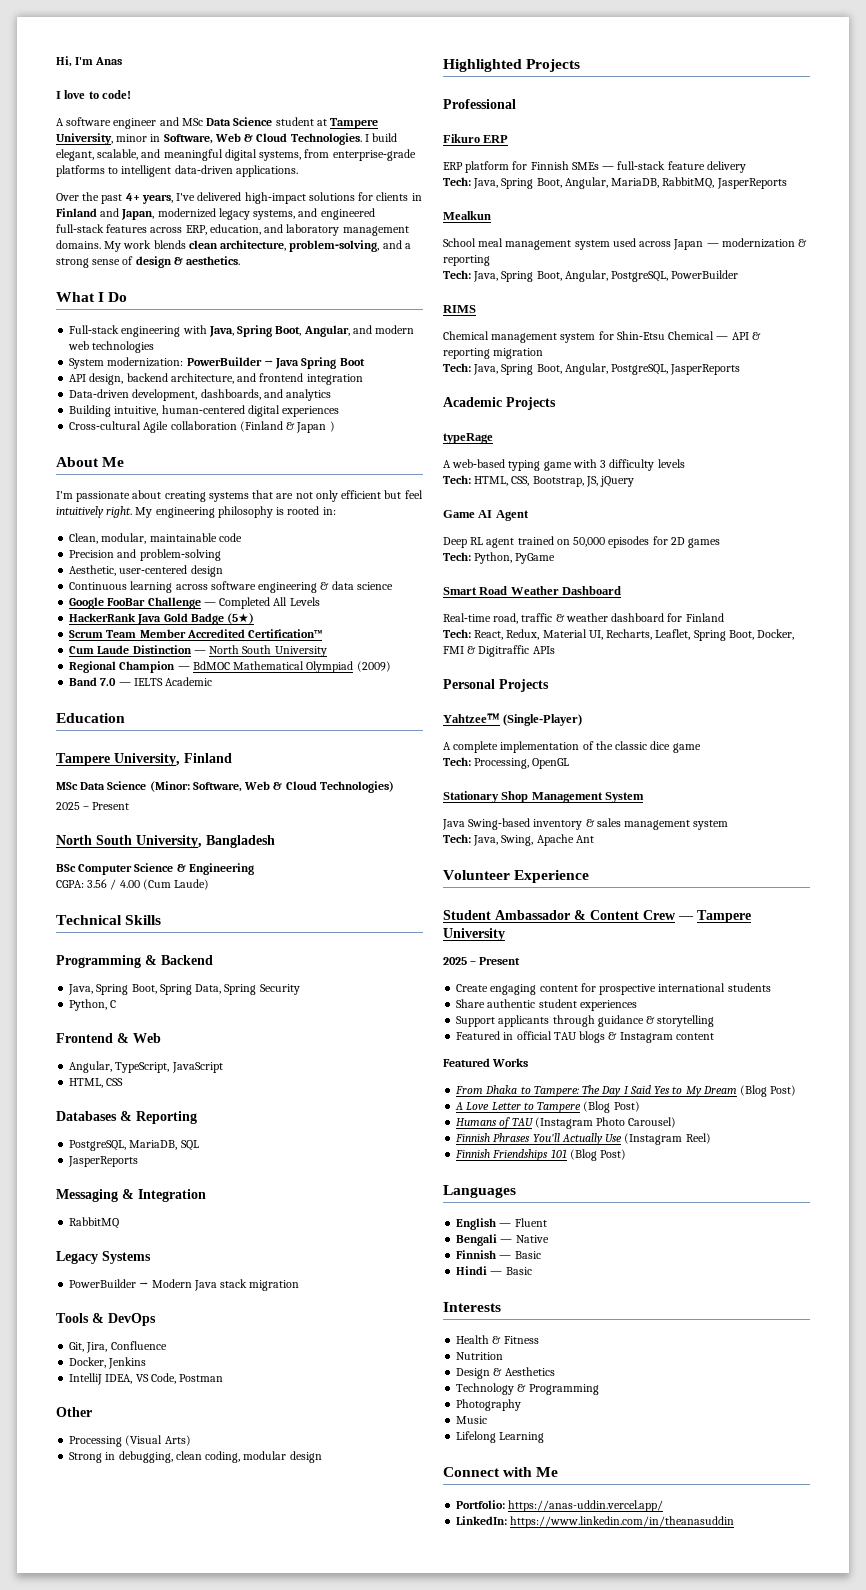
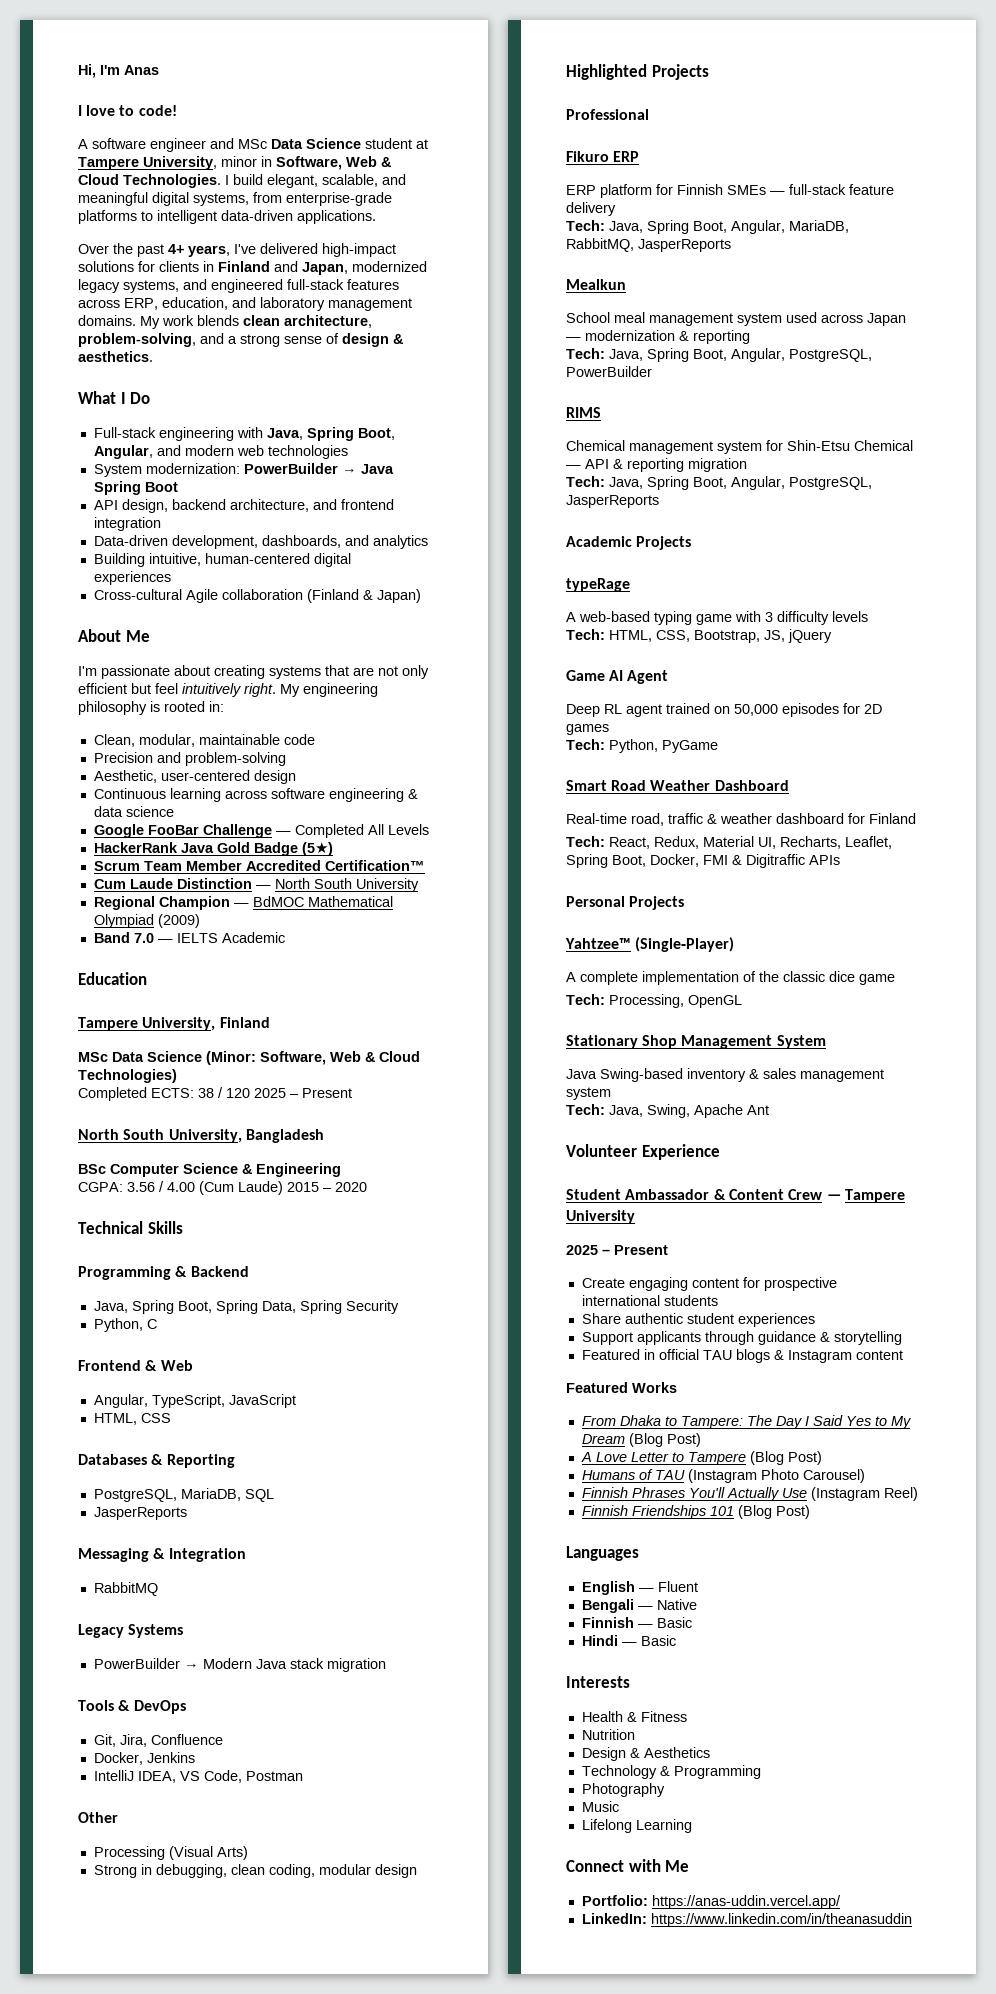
[296,421,335,433] Japan ) -> [376,589,421,603] Japan)
(394, 787) none -> [78,1087,250,1101] Completed ECTS: 38 / 120
(210, 884) none -> [287,1182,367,1192] 2015 – 2020

